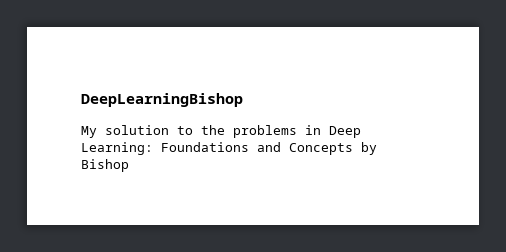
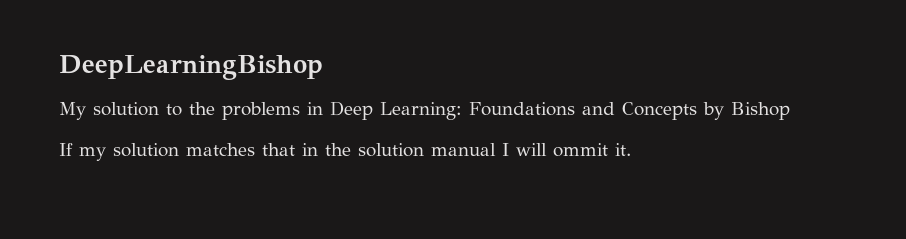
(129, 165) none -> [59,143,631,161] // If my solution matches that in the solution manual I will ommit it.

